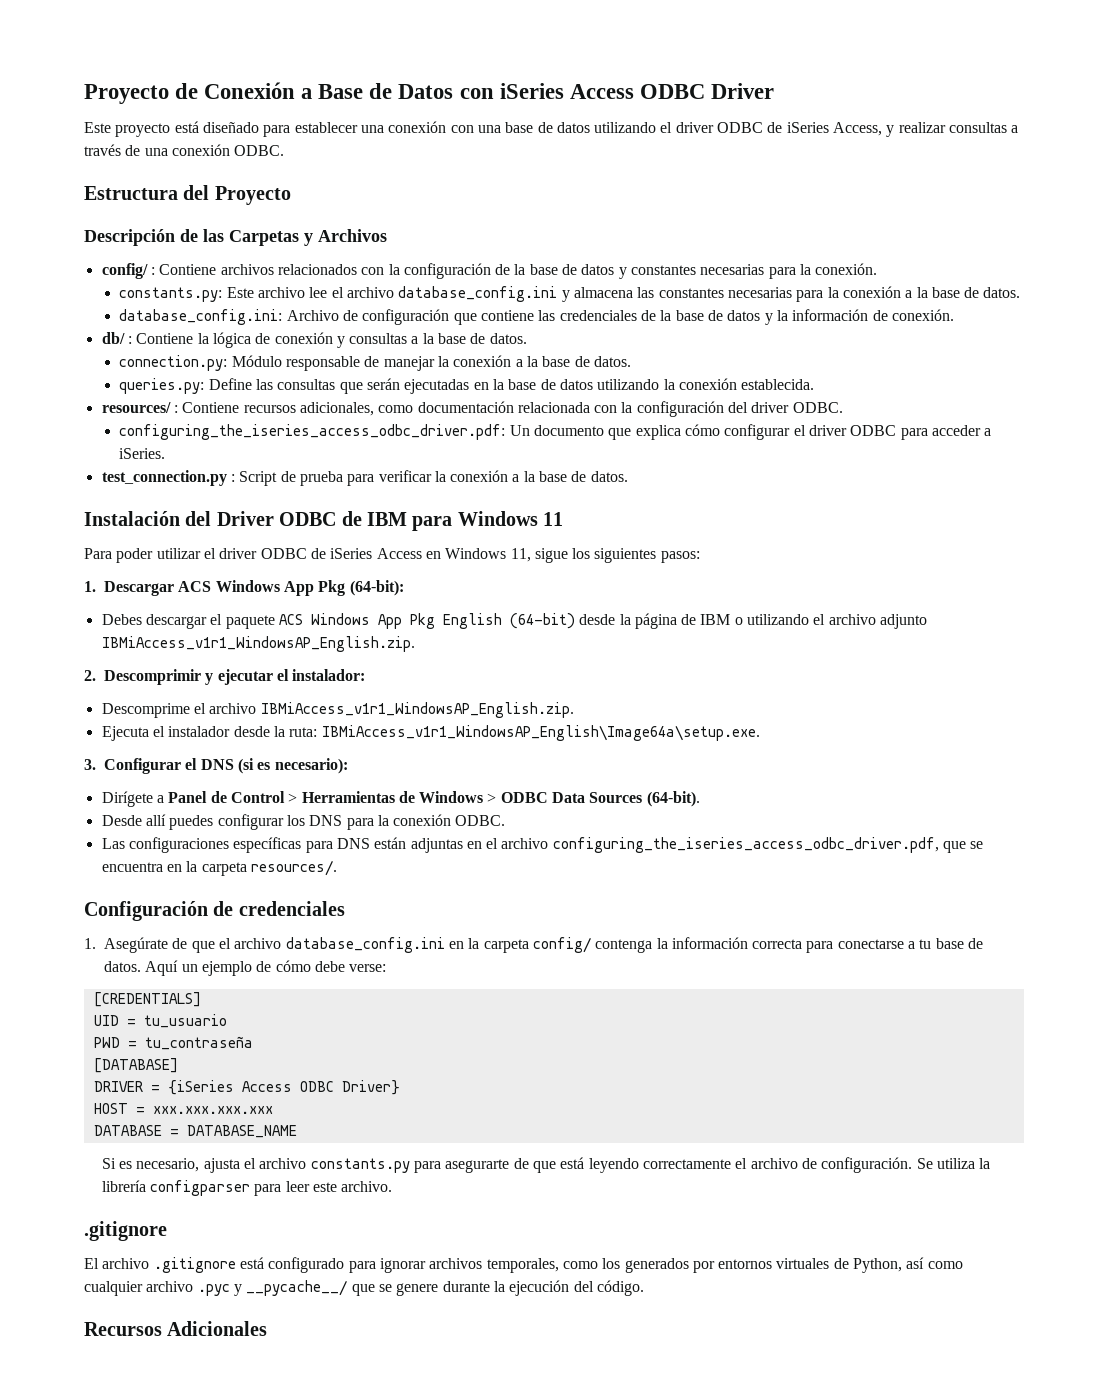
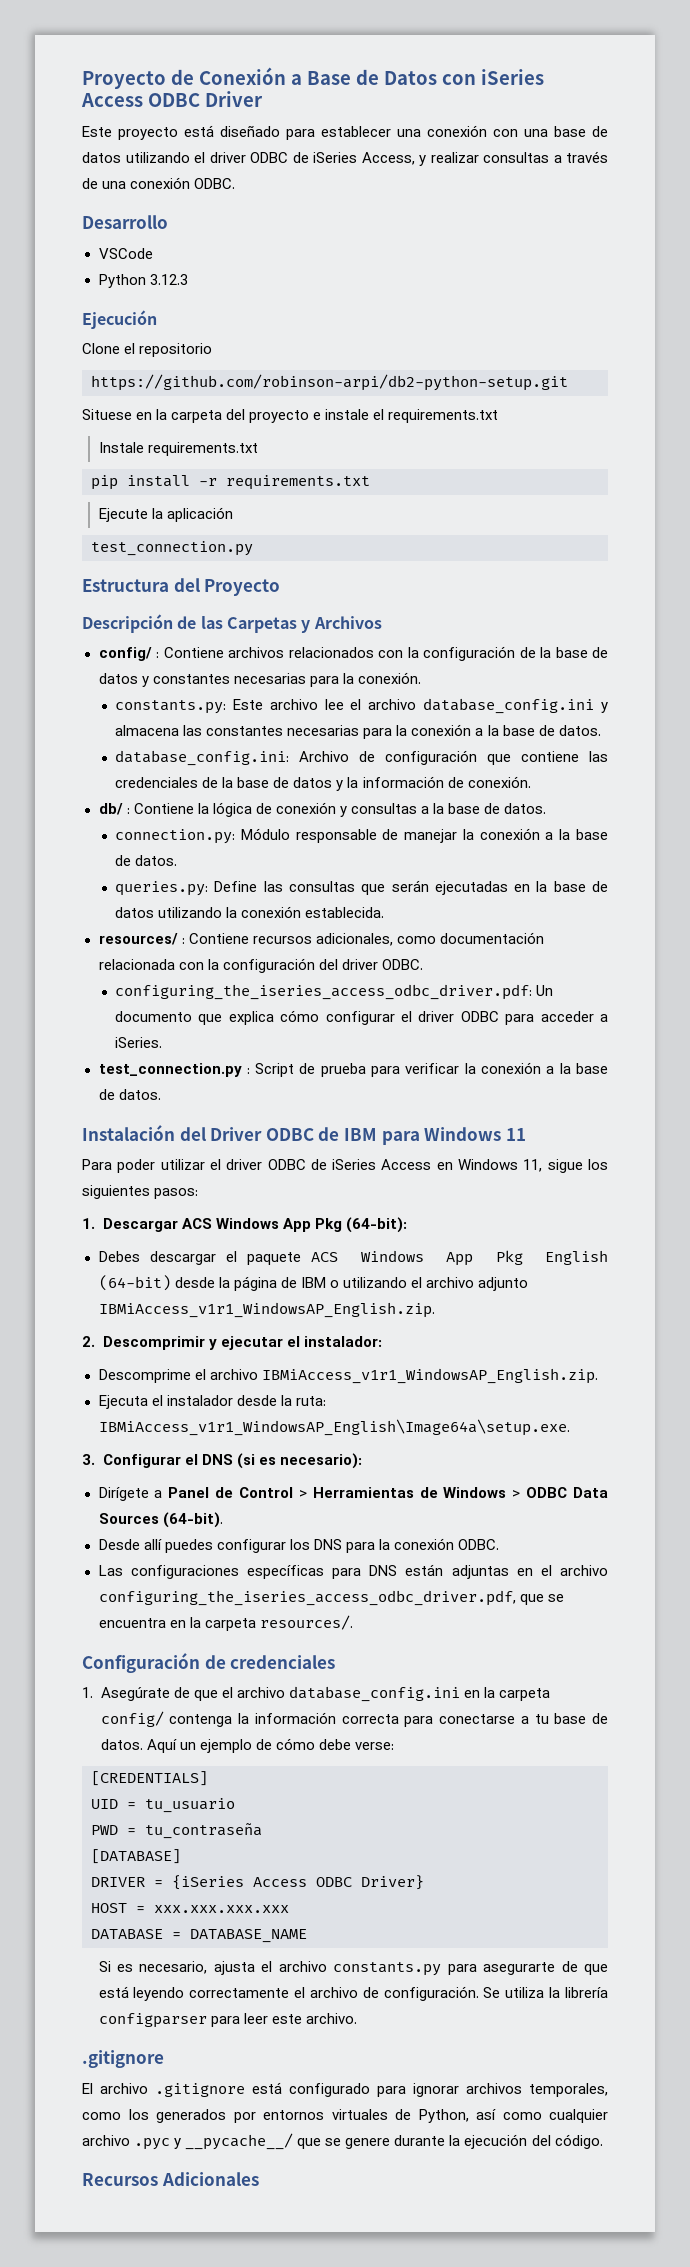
(285, 150) none -> [82,215,168,229] [98,248,153,259] [98,274,188,288] [82,310,157,329] [82,343,213,357] [91,374,568,391] [82,409,499,423] [98,442,258,456] [91,475,370,490] [98,507,233,522] [91,541,253,556] // Desarrollo // VSCode // Python 3.12.3 // Ejecución // Clone el repositorio // https://github.com/robinson-arpi/db2-python-setup.git // Situese en la carpeta del proyecto e instale el requirements.txt // Instale requirements.txt // pip install -r requirements.txt // Ejecute la aplicación // test_connection.py

